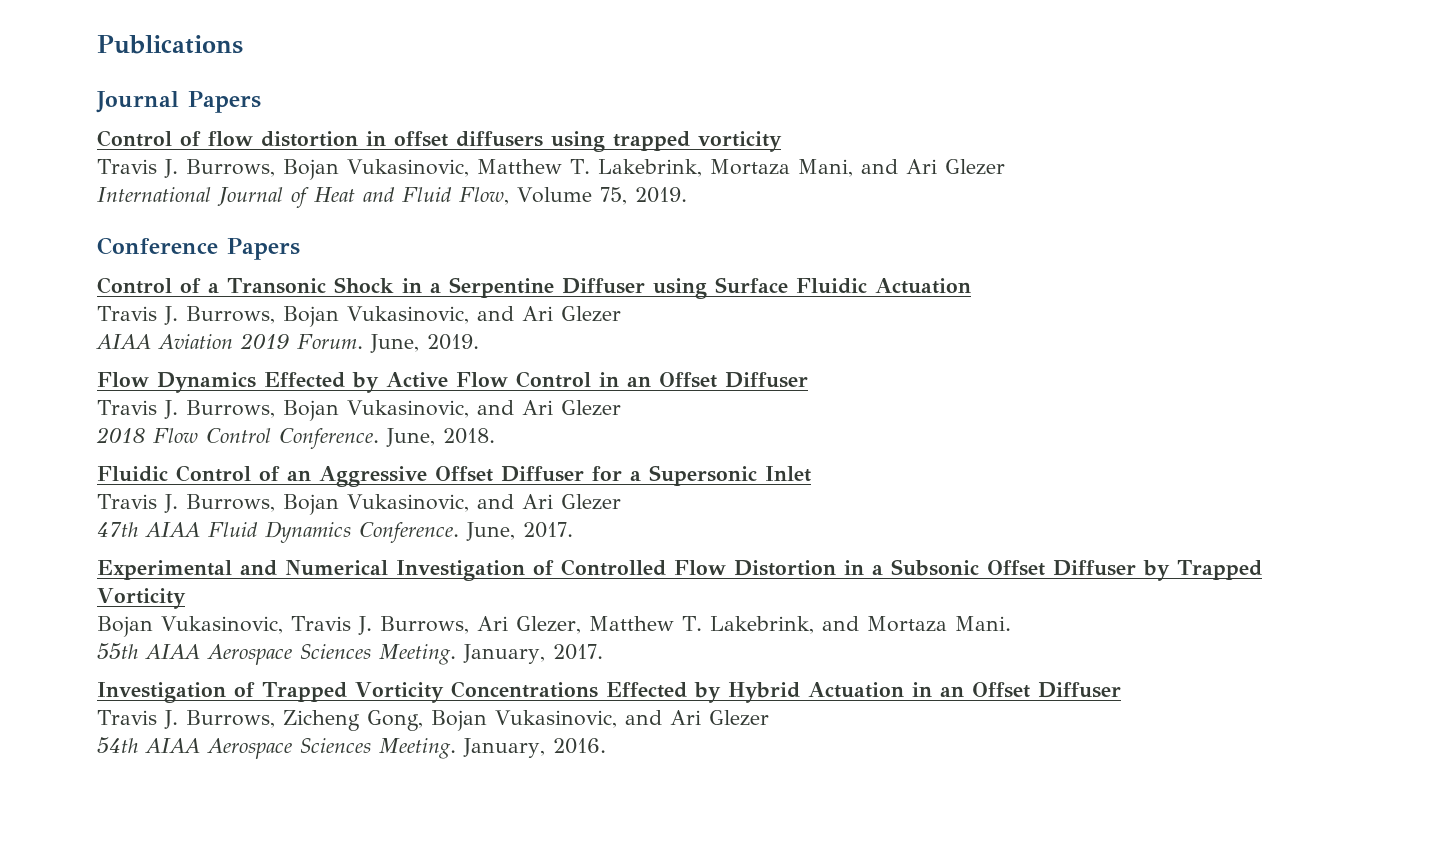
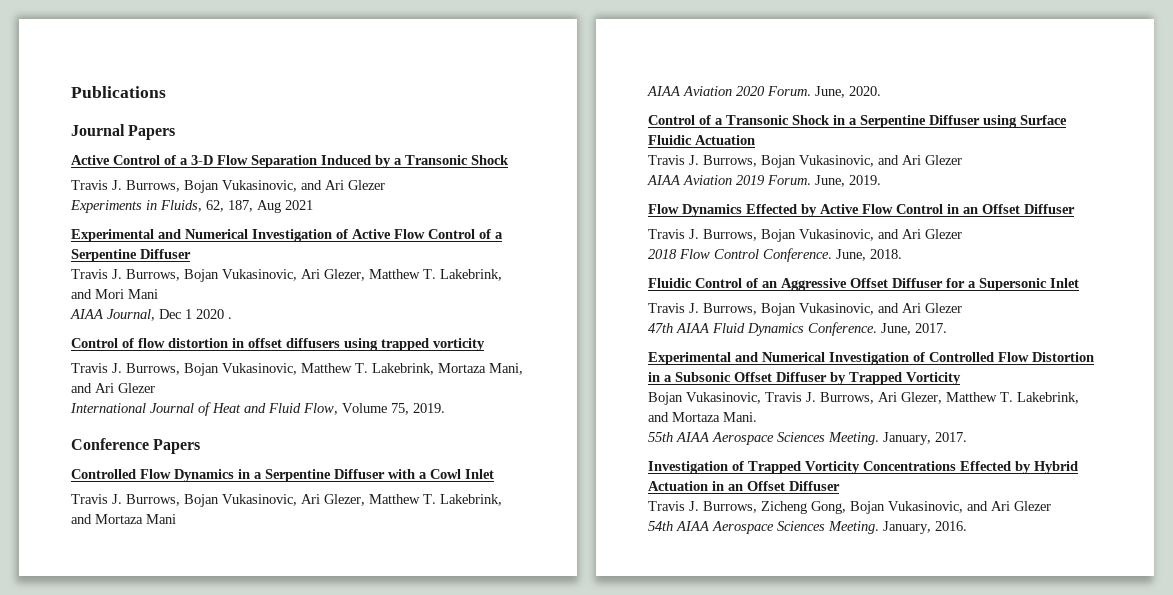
(261, 102) none -> [71,155,509,168] [71,180,385,193] [70,200,313,213] [71,229,503,242] [71,249,191,262] [71,269,502,282] [71,289,158,299] [70,309,232,321] // Active Control of a 3-D Flow Separation Induced by a Transonic Shock // Travis J. Burrows, Bojan Vukasinovic, and Ari Glezer // Experiments in Fluids, 62, 187, Aug 2021 // Experimental and Numerical Investigation of Active Flow Control of a Serpentine Diffuser // Travis J. Burrows, Bojan Vukasinovic, Ari Glezer, Matthew T. Lakebrink, and Mori Mani // AIAA Journal, Dec 1 2020 .
(300, 249) none -> [71,469,494,482] [71,494,502,507] [71,514,176,524] [647,86,881,98] // Controlled Flow Dynamics in a Serpentine Diffuser with a Cowl Inlet // Travis J. Burrows, Bojan Vukasinovic, Ari Glezer, Matthew T. Lakebrink, and Mortaza Mani // AIAA Aviation 2020 Forum. June, 2020.

